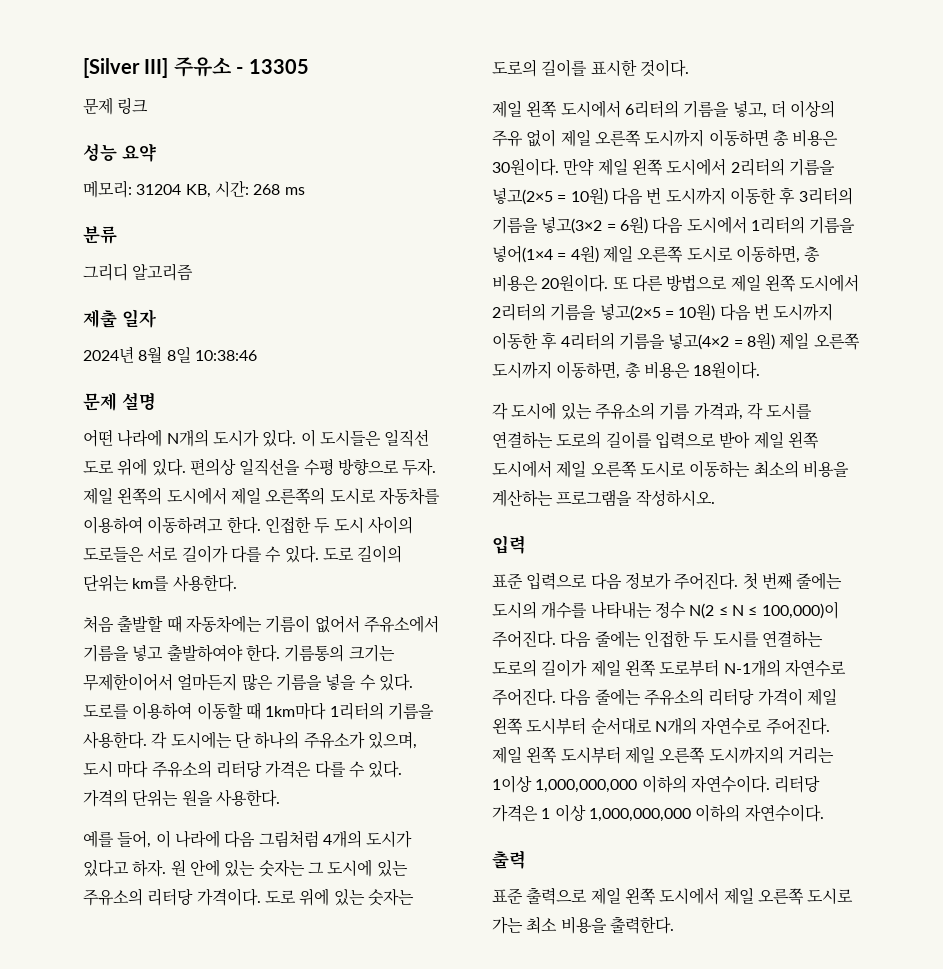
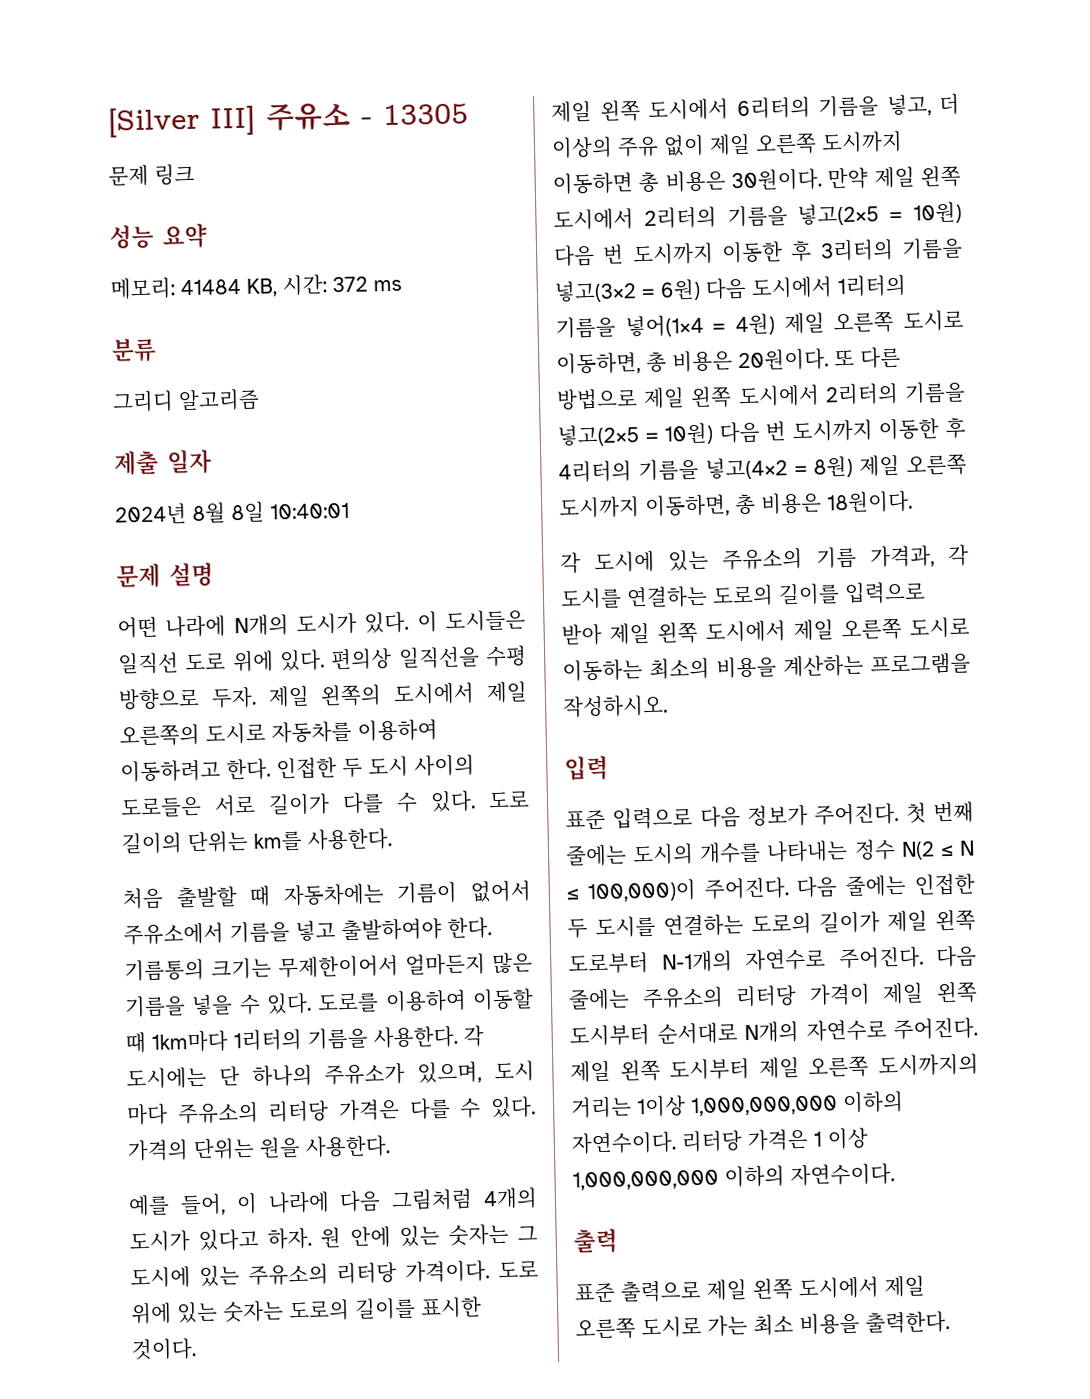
[136,184,182,195] 31204 -> [180,278,241,296] 41484
[253,184,281,195] 268 -> [332,276,368,293] 372
[194,350,257,361] 10:38:46 -> [270,502,350,520] 10:40:01

